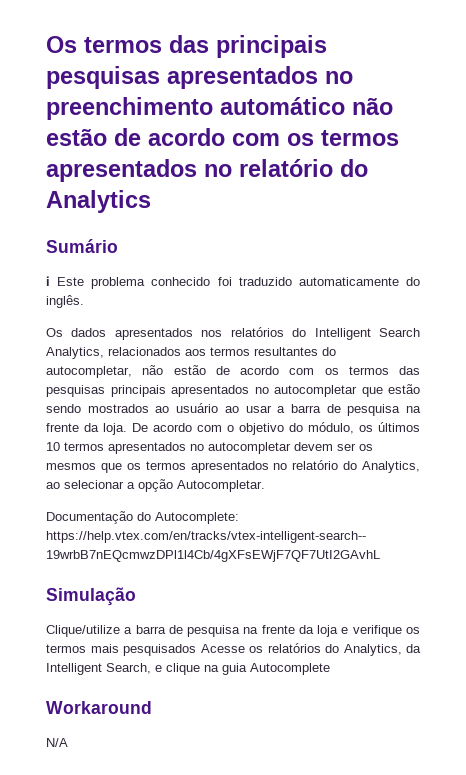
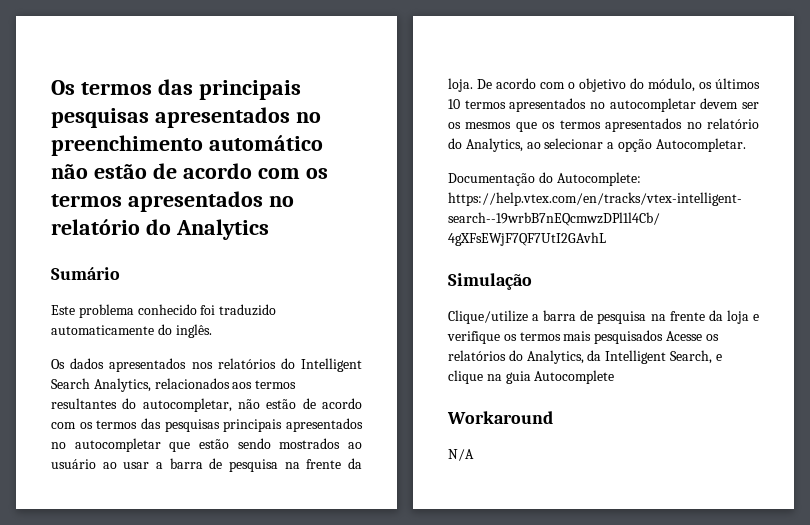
[46,276,50,286] ℹ -> (120, 273) none

